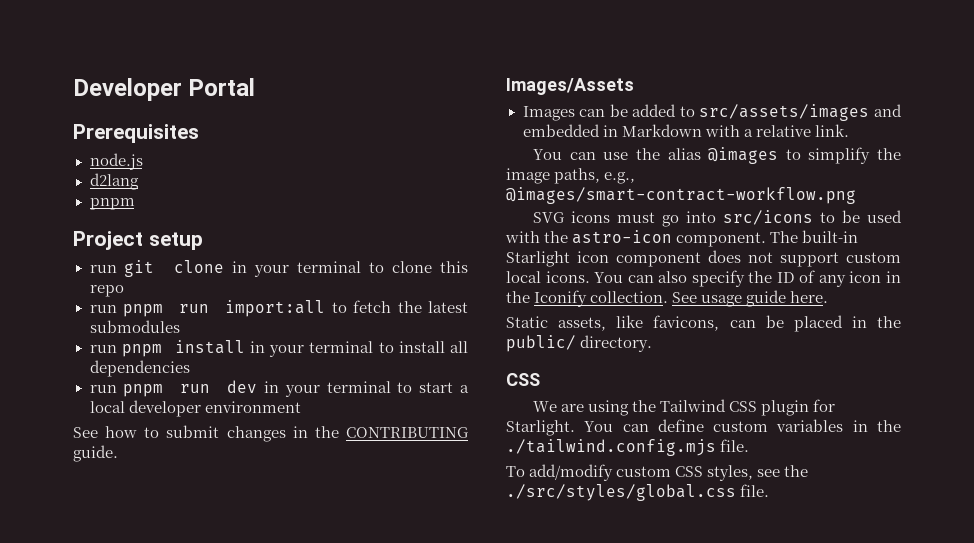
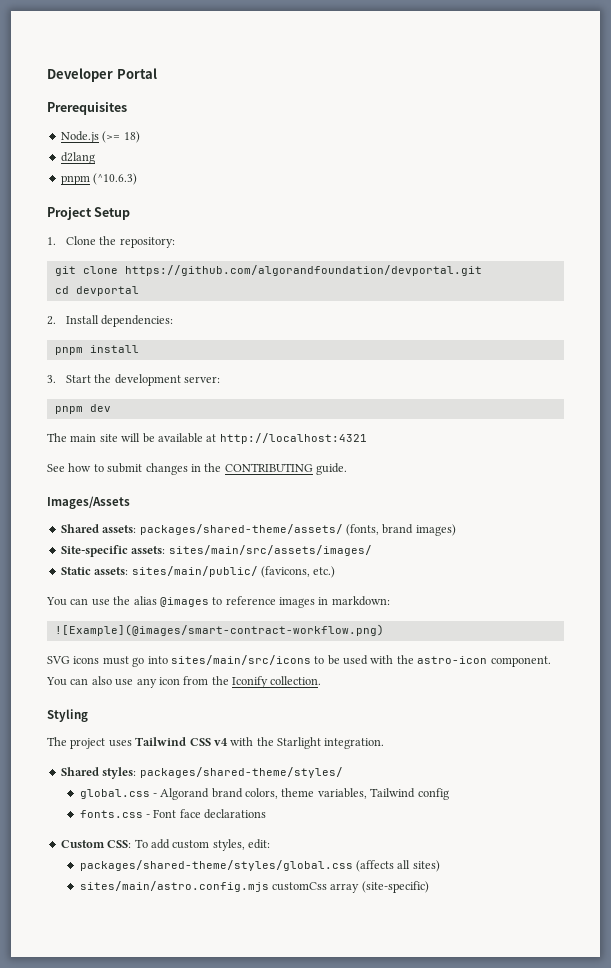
[89,153,143,170] node.js -> [60,131,140,143] Node.js (>= 18)
(135, 204) none -> [93,173,138,185] (^10.6.3)
[148,232,203,250] [89,260,469,277] [89,285,124,297] [89,300,469,317] [89,320,180,333] [89,340,468,357] [89,360,190,377] [89,380,469,397] [89,400,301,417] setup // run git clone in your terminal to clone this repo // run pnpm run import:all to fetch the latest submodules // run pnpm install in your terminal to install all dependencies // run pnpm run dev in your terminal to start a local developer environment -> [94,207,131,220] [47,236,175,248] [54,265,482,276] [54,286,139,296] [47,315,174,327] [54,345,139,355] [47,374,220,386] [54,404,111,414] [47,433,367,444] Setup // 1. Clone the repository: // git clone https://github.com/algorandfoundation/devportal.git // cd devportal // 2. Install dependencies: // pnpm install // 3. Start the development server: // pnpm dev // The main site will be available at http://localhost:4321
[522,104,902,121] [522,124,849,137] Images can be added to src/assets/images and embedded in Markdown with a relative link. -> [60,524,456,536] [60,545,372,557] [60,566,336,578] Shared assets: packages/shared-theme/assets/ (fonts, brand images) // Site-specific assets: sites/main/src/assets/images/ // Static assets: sites/main/public/ (favicons, etc.)
[808,147,901,164] [506,168,636,184] [506,187,856,204] simplify the image paths, e.g., @images/smart-contract-workflow.png -> [225,596,390,608] [54,624,384,636] reference images in markdown: // ![Example](@images/smart-contract-workflow.png)
[723,210,814,225] src/icons -> [170,655,311,665] sites/main/src/icons
[770,230,859,243] [506,250,901,267] [506,270,816,287] The built-in Starlight icon component does not support custom local icons. You can also specify the ID of -> [46,676,134,686] You can also use
[886,271,901,283] in -> [183,676,209,685] from
[672,290,829,307] [506,315,901,332] [506,335,653,352] [506,373,540,386] [533,399,836,416] [506,419,901,436] [506,439,750,456] [506,464,809,481] [506,484,770,501] See usage guide here. // Static assets, like favicons, can be placed in the public/ directory. // CSS // We are using the Tailwind CSS plugin for Starlight. You can define custom variables in the ./tailwind.config.mjs file. // To add/modify custom CSS styles, see the ./src/styles/global.css file. -> [47,709,88,722] [47,737,385,749] [60,767,343,779] [79,788,449,800] [79,809,267,819] [60,839,270,851] [79,860,440,872] [79,881,429,893] // Styling // The project uses Tailwind CSS v4 with the Starlight integration. // Shared styles: packages/shared-theme/styles/ // global.css - Algorand brand colors, theme variables, Tailwind config // fonts.css - Font face declarations // Custom CSS: To add custom styles, edit: // packages/shared-theme/styles/global.css (affects all sites) // sites/main/astro.config.mjs customCss array (site-specific)

